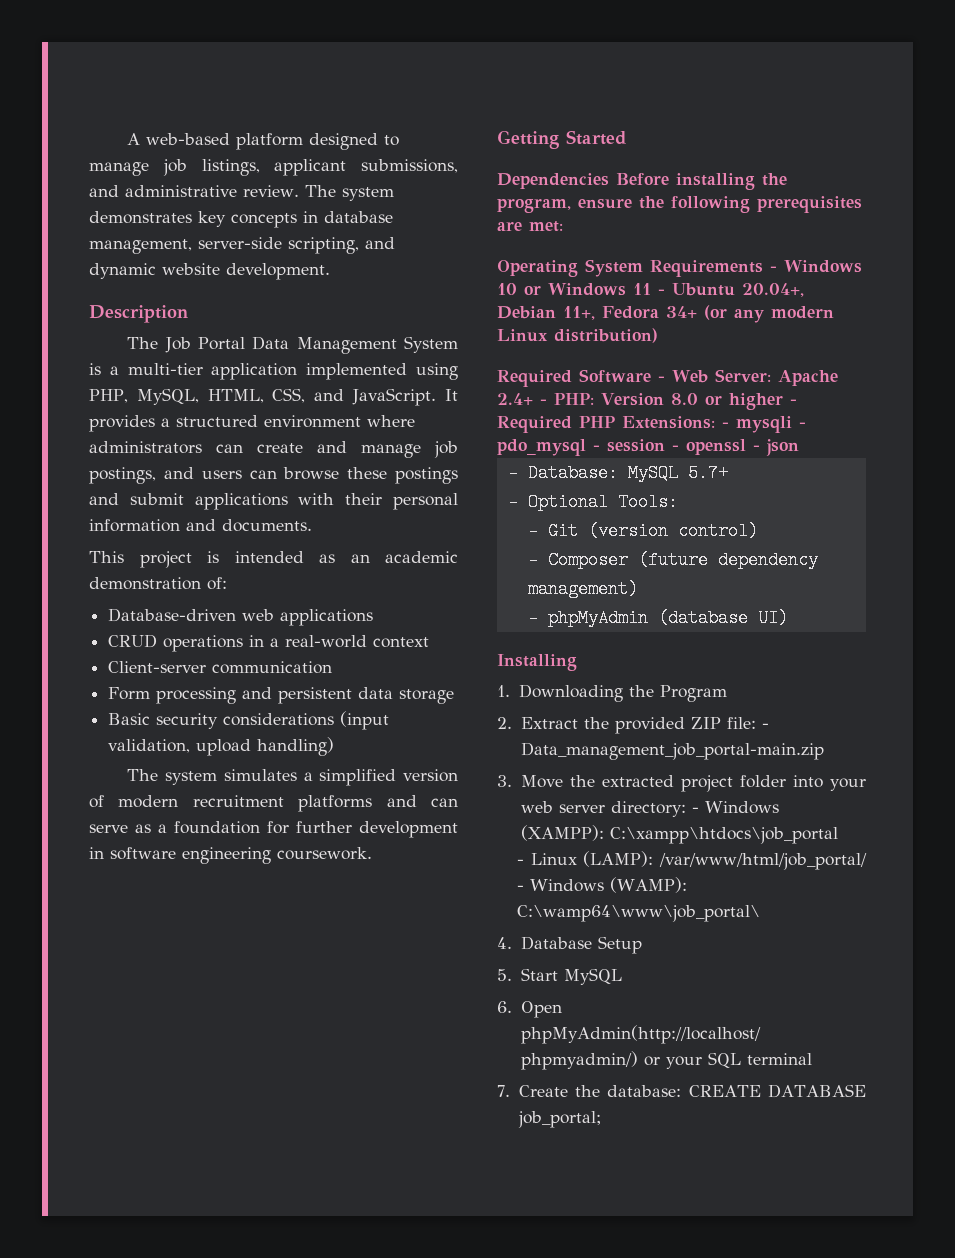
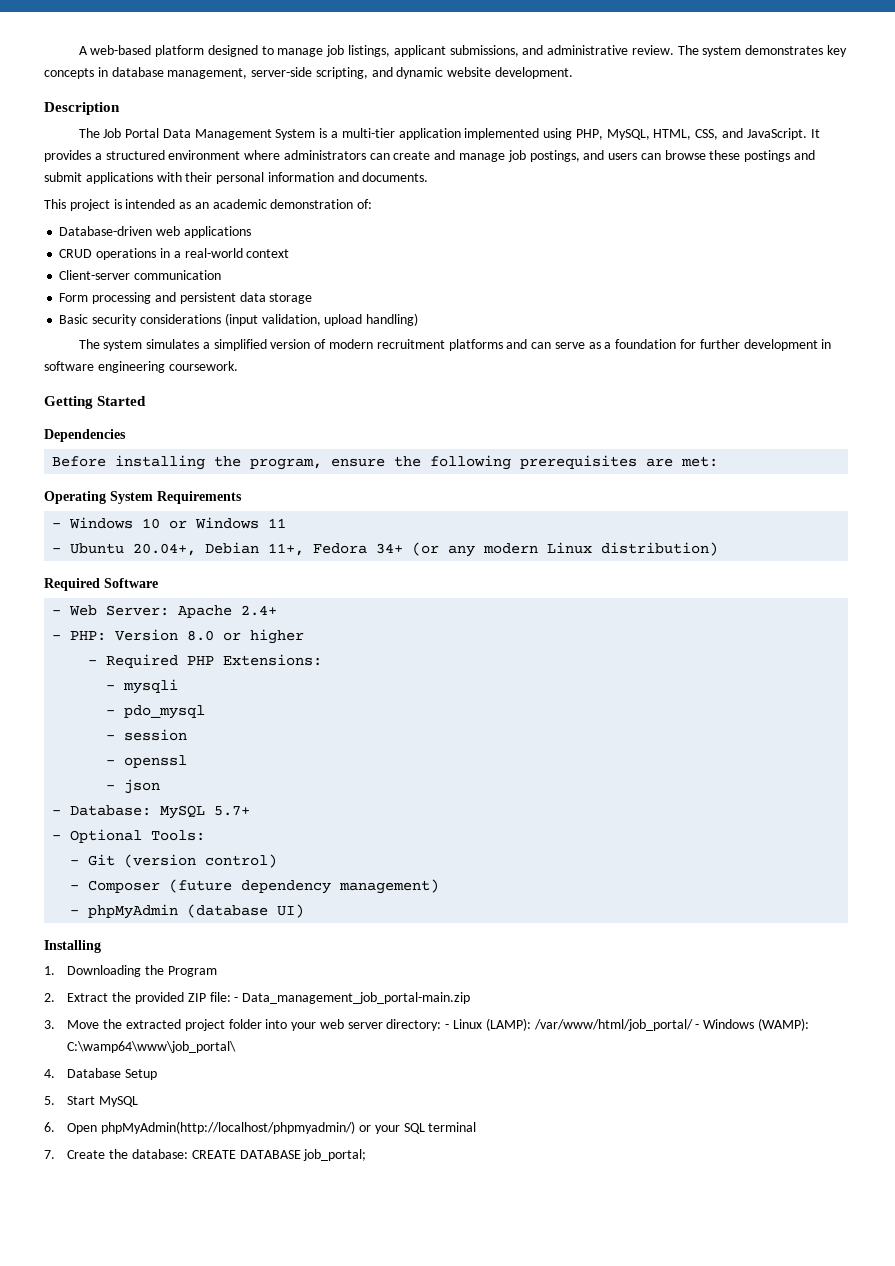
(609, 181) none -> (126, 435) //
(763, 268) none -> (242, 497) //
(651, 289) none -> (287, 523) //
(651, 376) none -> (158, 583) //
(533, 399) none -> (278, 610) //
(783, 401) none -> (305, 636) //
(715, 422) none -> (323, 660) //
(792, 424) none -> (179, 686) //
(586, 447) none -> (206, 712) //
(665, 445) none -> (188, 735) //
(746, 447) none -> (188, 761) //
[704,801,779,814] [520,825,838,844] [517,859,525,865] Windows (XAMPP): C:\xampp\htdocs\job_portal // - -> (450, 1026) none

